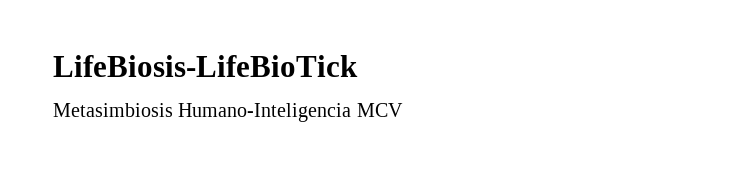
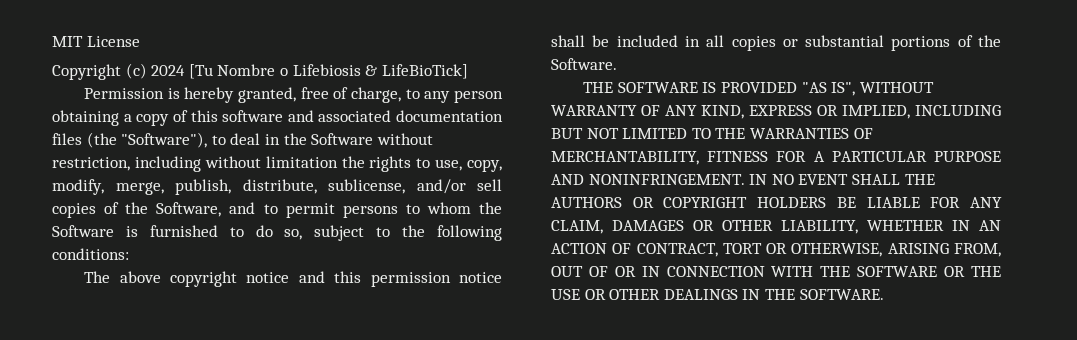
[53,55,358,77] [53,103,403,122] LifeBiosis-LifeBioTick // Metasimbiosis Humano-Inteligencia MCV -> [52,36,140,47] [52,63,468,80] [84,87,504,103] [52,110,503,126] [52,132,433,148] [52,156,502,172] [52,179,502,195] [52,202,503,218] [52,225,503,241] [52,248,129,260] [84,271,502,287] [551,35,1001,51] [551,58,617,70] [583,82,934,96] [551,105,1001,119] [551,128,873,139] [551,151,1001,165] [551,174,935,185] [551,197,1002,208] [551,220,1001,234] [551,243,1001,257] [551,266,1002,277] [551,289,884,300] MIT License // Copyright (c) 2024 [Tu Nombre o Lifebiosis & LifeBioTick] // Permission is hereby granted, free of charge, to any person obtaining a copy of this software and associated documentation files (the "Software"), to deal in the Software without restriction, including without limitation the rights to use, copy, modify, merge, publish, distribute, sublicense, and/or sell copies of the Software, and to permit persons to whom the Software is furnished to do so, subject to the following conditions: // The above copyright notice and this permission notice shall be included in all copies or substantial portions of the Software. // THE SOFTWARE IS PROVIDED "AS IS", WITHOUT WARRANTY OF ANY KIND, EXPRESS OR IMPLIED, INCLUDING BUT NOT LIMITED TO THE WARRANTIES OF MERCHANTABILITY, FITNESS FOR A PARTICULAR PURPOSE AND NONINFRINGEMENT. IN NO EVENT SHALL THE AUTHORS OR COPYRIGHT HOLDERS BE LIABLE FOR ANY CLAIM, DAMAGES OR OTHER LIABILITY, WHETHER IN AN ACTION OF CONTRACT, TORT OR OTHERWISE, ARISING FROM, OUT OF OR IN CONNECTION WITH THE SOFTWARE OR THE USE OR OTHER DEALINGS IN THE SOFTWARE.

